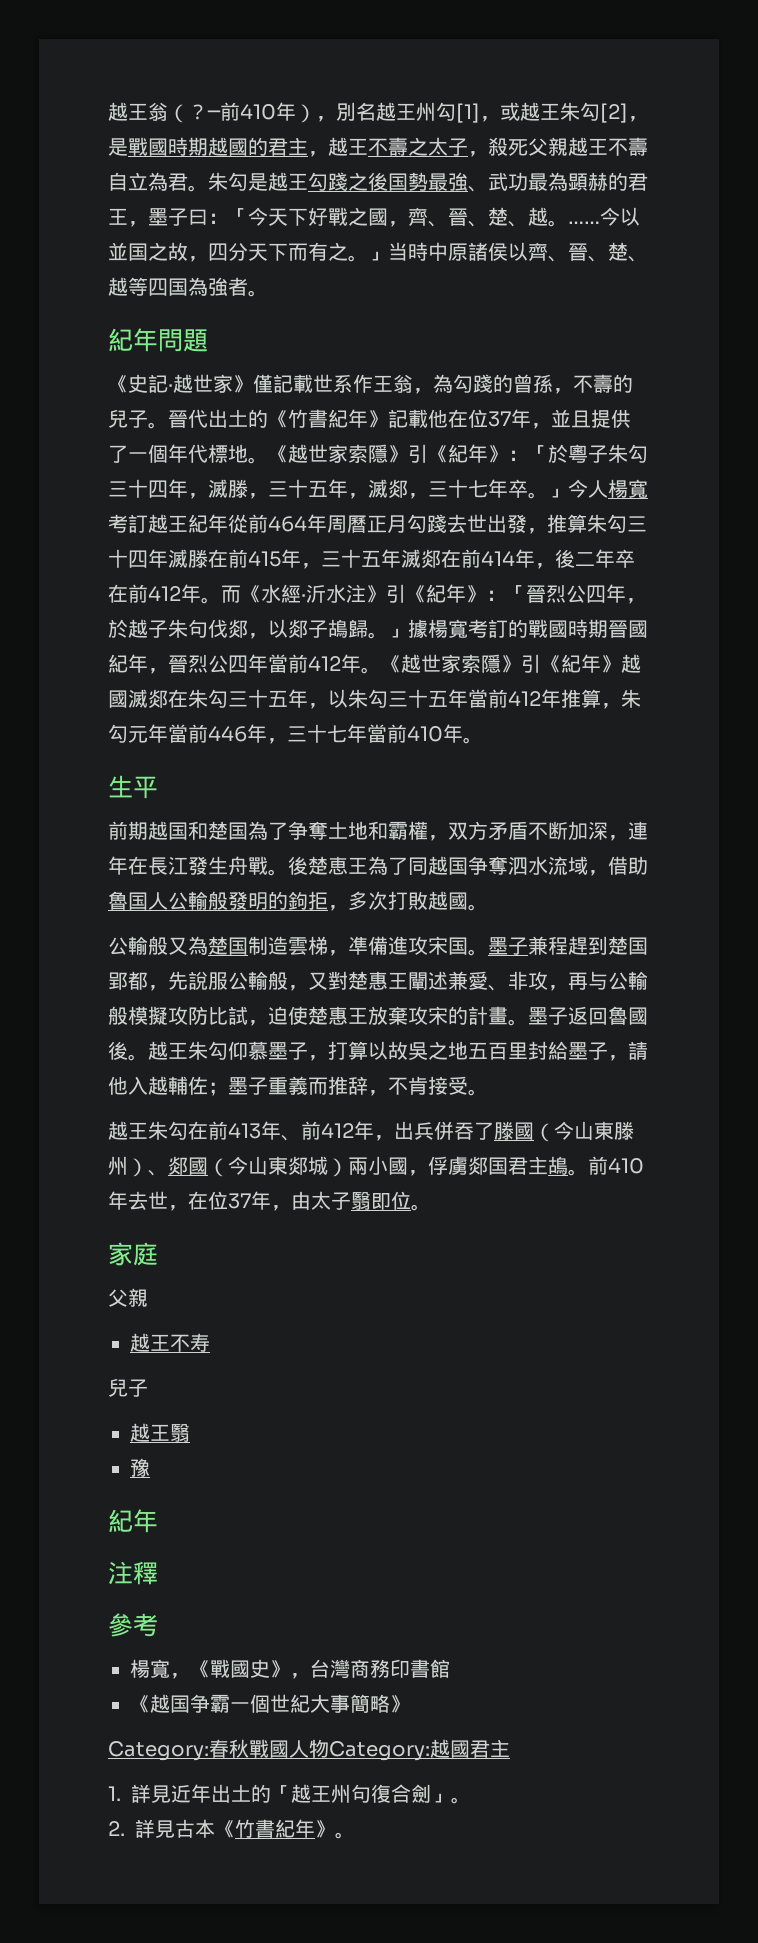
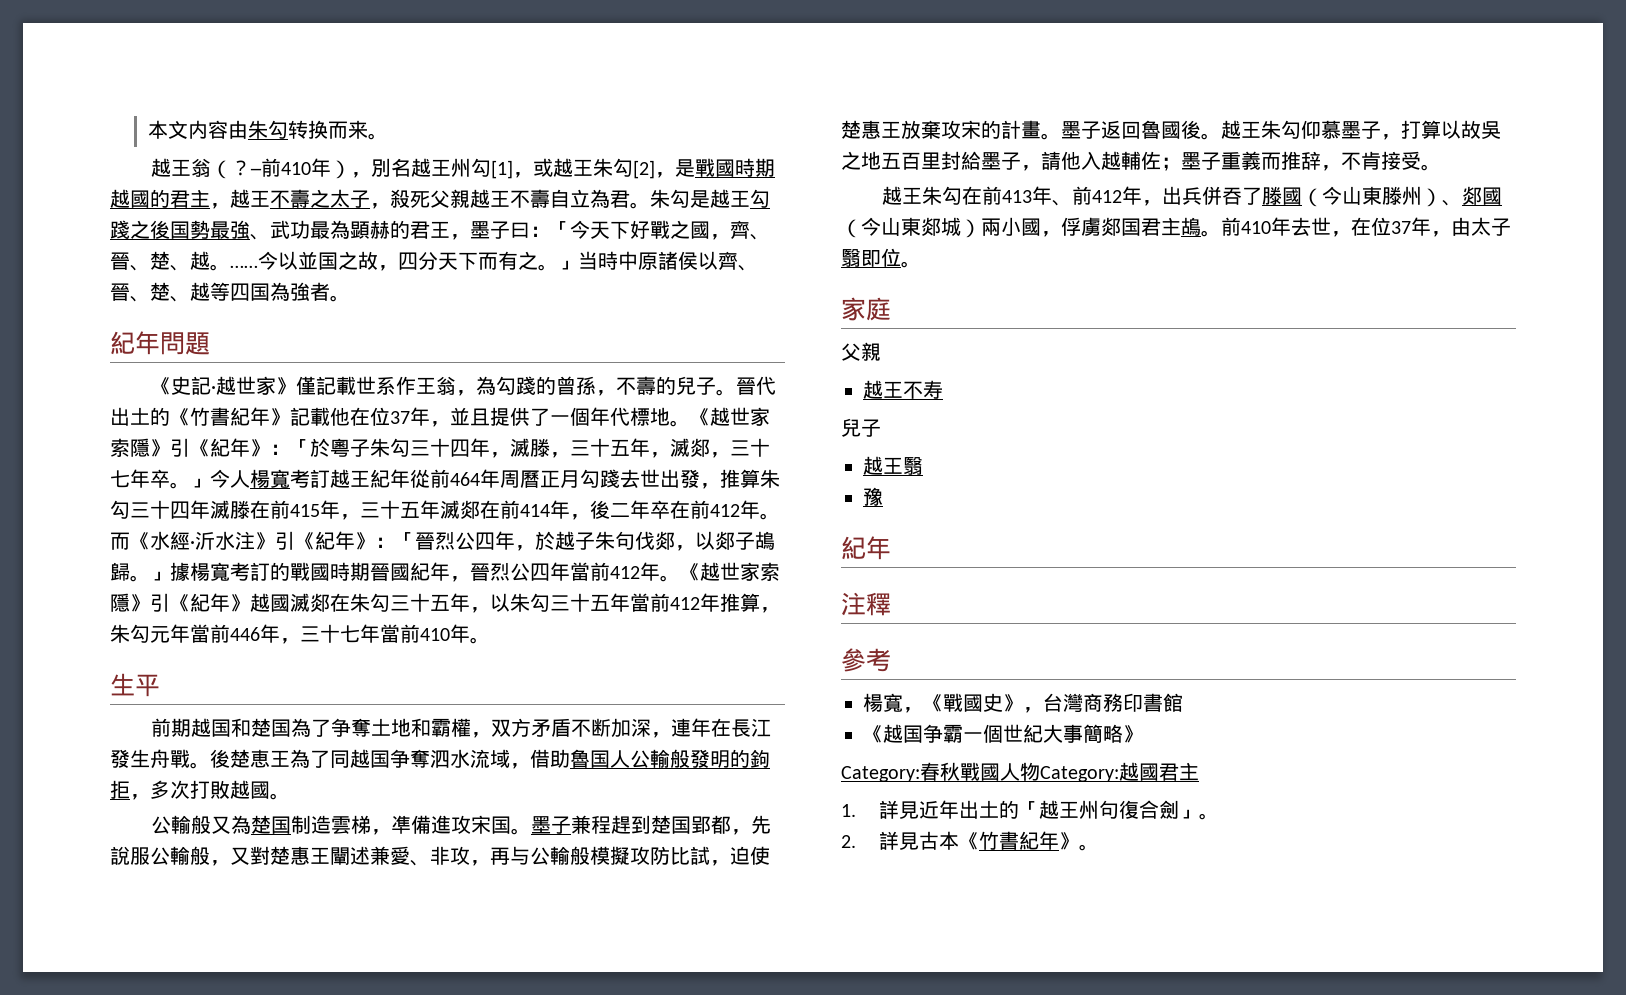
(108, 111) none -> [148,120,389,140] 本文内容由朱勾转换而来。 //

